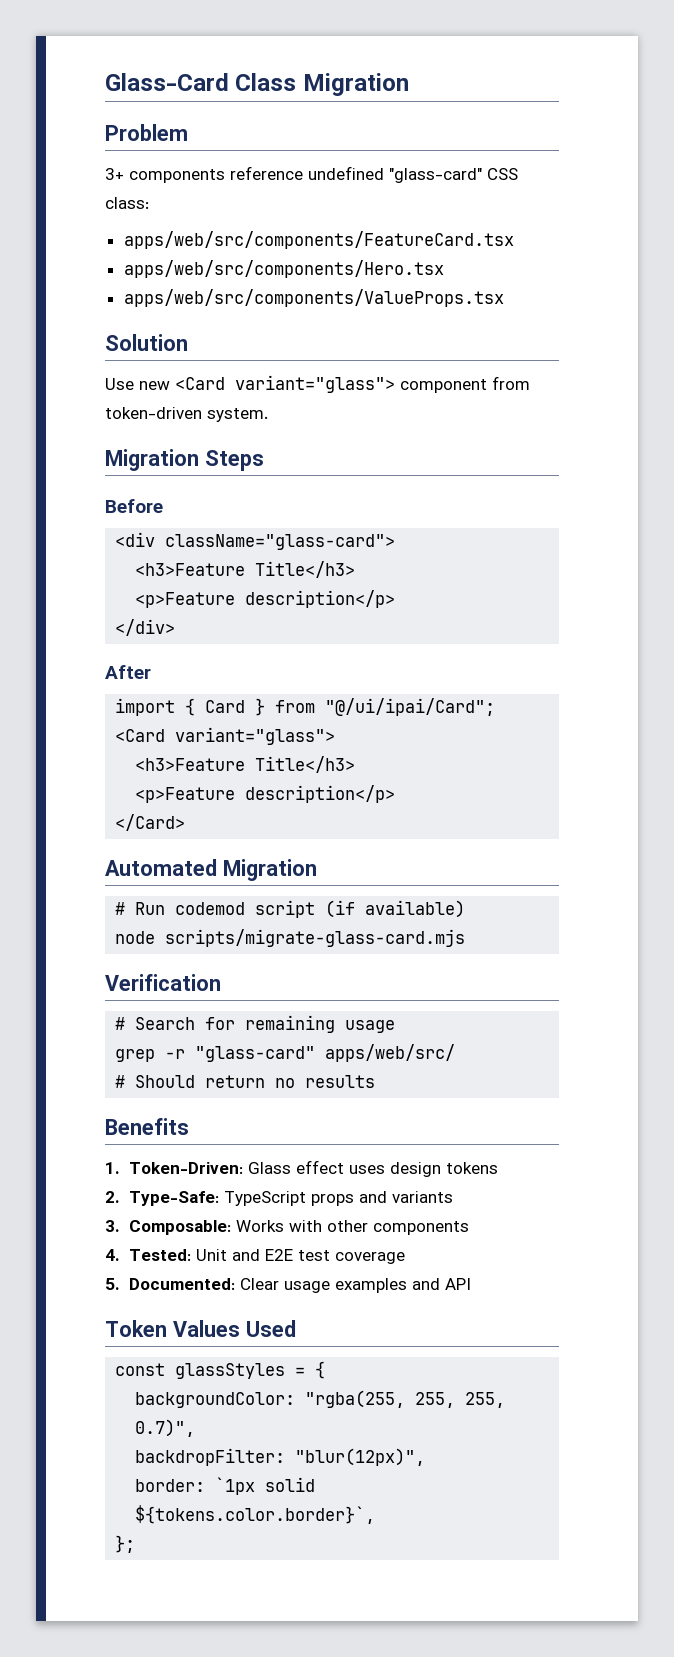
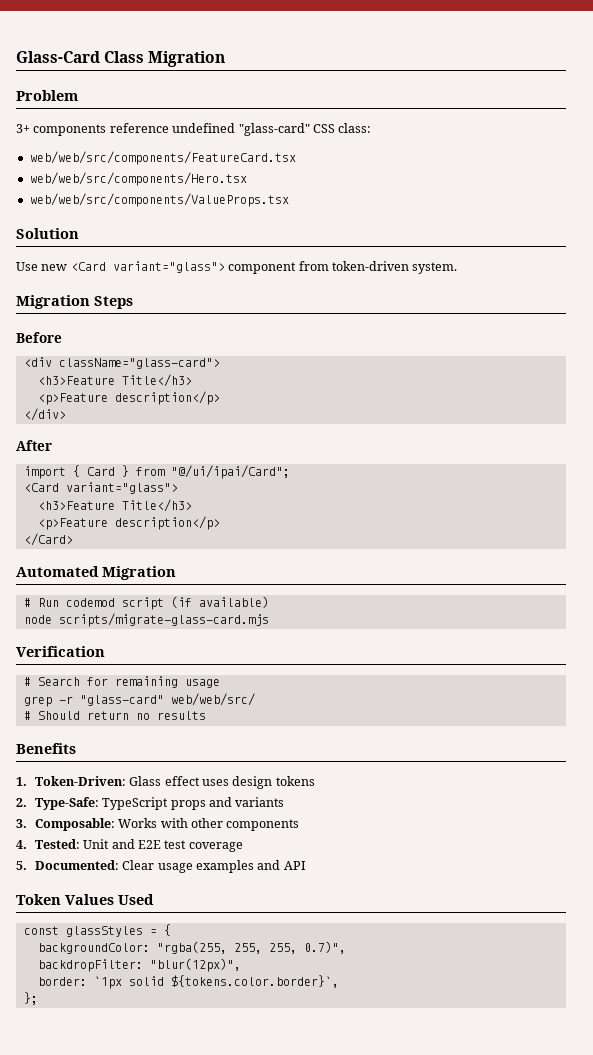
[123,231,514,249] [123,260,444,278] [123,289,504,307] apps/web/src/components/FeatureCard.tsx // apps/web/src/components/Hero.tsx // apps/web/src/components/ValueProps.tsx -> [29,151,296,165] [29,172,247,186] [29,193,289,207] web/web/src/components/FeatureCard.tsx // web/web/src/components/Hero.tsx // web/web/src/components/ValueProps.tsx
[325,1044,456,1062] apps/web/src/ -> [170,693,255,706] web/web/src/

